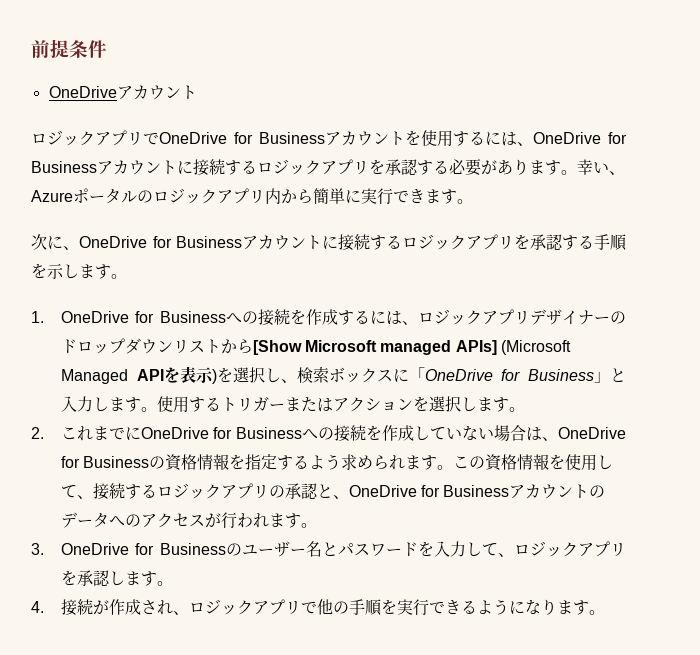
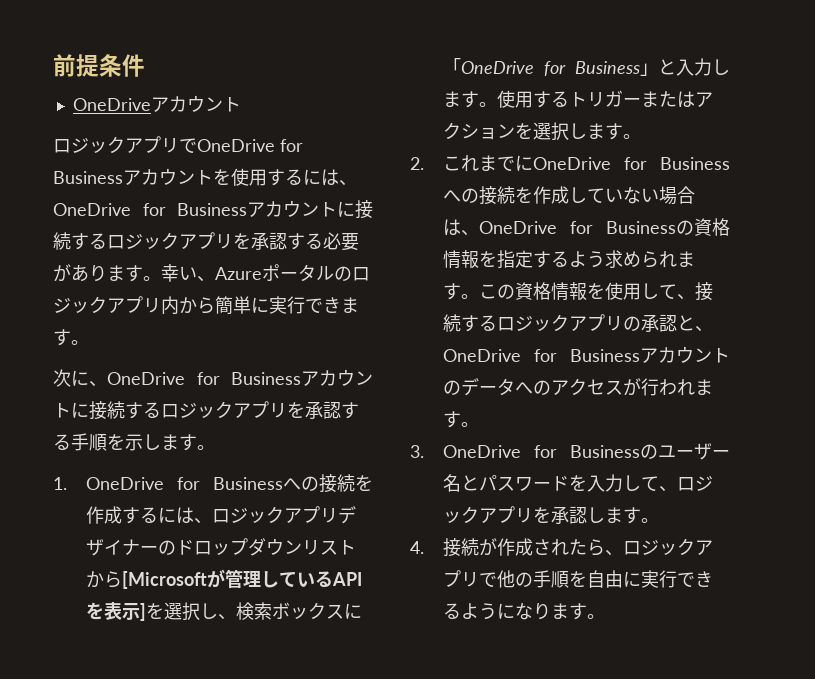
[252,340,572,355] [60,369,128,384] [Show Microsoft managed APIs] (Microsoft Managed -> [122,569,334,589] [Microsoftが管理している
[211,369,217,384] ) -> [140,603,147,621] ]
(173, 607) none -> [569,539,606,556] たら
(397, 607) none -> [587,570,642,588] 自由に

